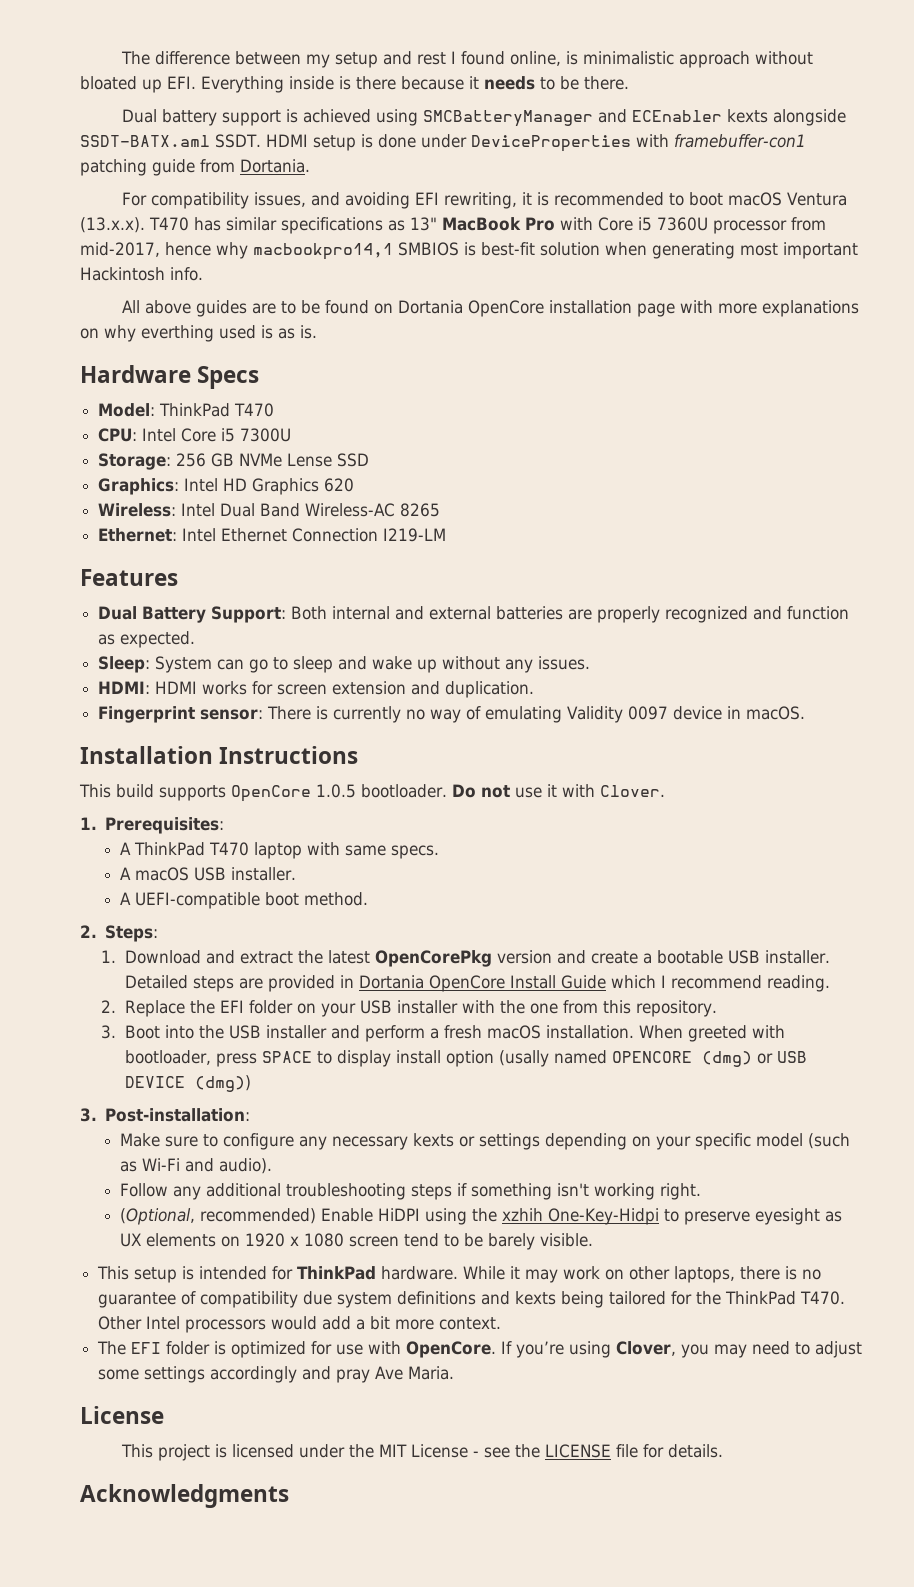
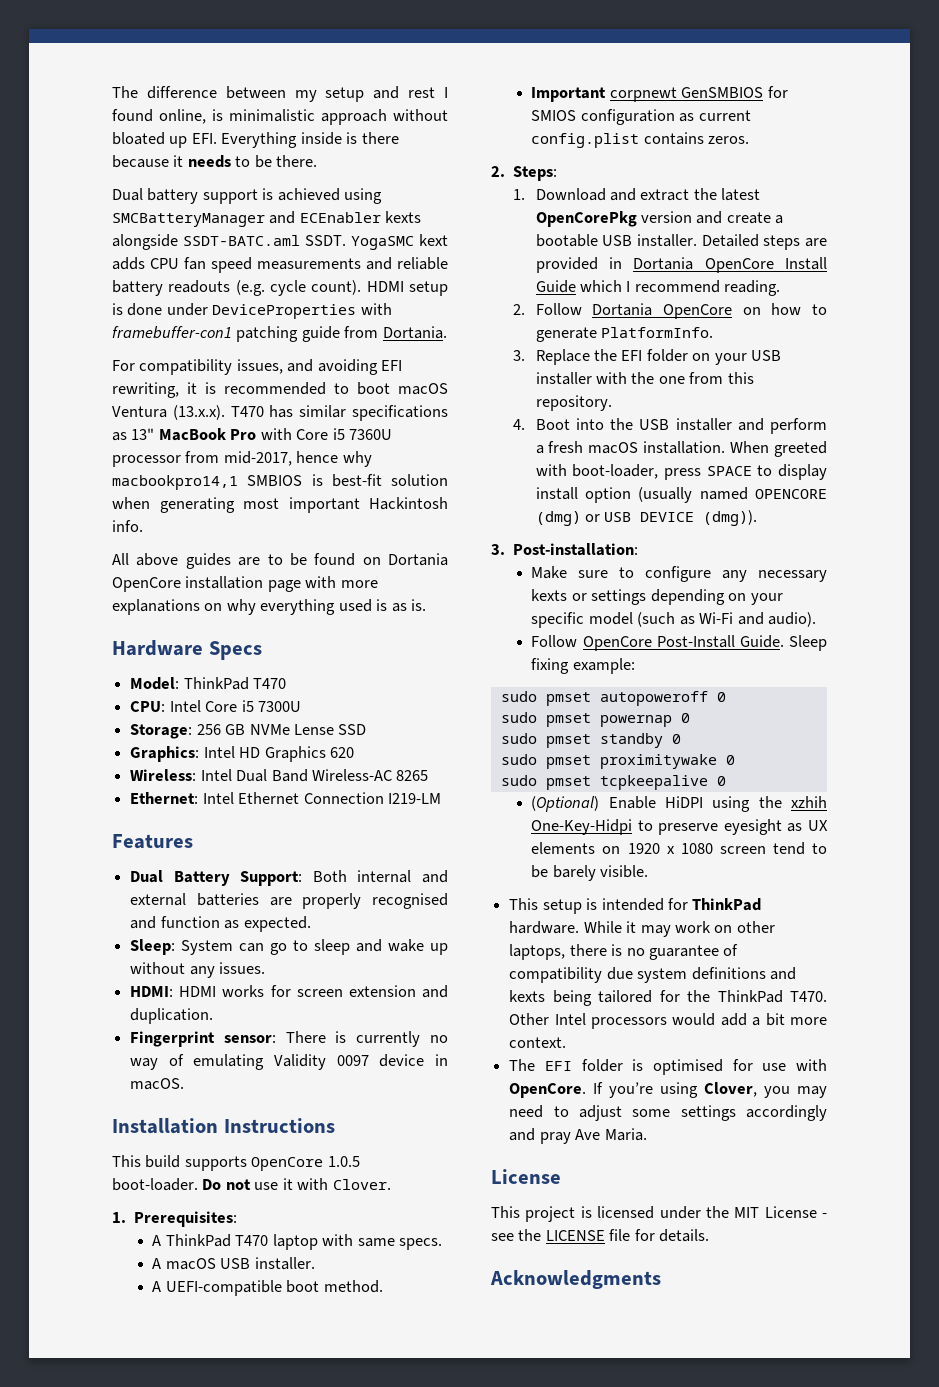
[80,134,261,148] SSDT-BATX.aml SSDT. -> [183,234,448,250] [112,257,448,273] [112,280,362,296] SSDT-BATC.aml SSDT. YogaSMC kext adds CPU fan speed measurements and reliable battery readouts (e.g. cycle count).
[141,325,214,342] everthing -> [260,599,336,615] everything
[665,606,749,623] recognized -> [372,893,449,909] recognised
[361,784,447,798] bootloader. -> [112,1178,198,1191] boot-loader.
(368, 899) none -> [531,86,788,102] [531,109,751,125] [531,132,750,148] // Important corpnewt GenSMBIOS for SMIOS configuration as current config.plist contains zeros.
(117, 1006) none -> [535,303,827,319] [535,327,713,342] [513,350,526,361] Follow Dortania OpenCore on how to generate PlatformInfo. // 3.
[101,1025,117,1039] 3. -> [513,419,526,430] 4.
[124,1050,211,1065] bootloader, -> [572,464,659,479] boot-loader,
[498,1050,549,1067] (usally -> [638,487,693,503] (usually
[194,1075,251,1092] (dmg)) -> [703,510,758,526] (dmg)).
[172,1183,701,1200] [119,1208,316,1225] any additional troubleshooting steps if something isn't working right. // (Optional, recommended) -> [582,635,827,651] [531,658,635,674] [500,691,726,706] [500,712,690,727] [500,733,681,748] [500,754,735,769] [500,775,726,790] [531,796,600,812] OpenCore Post-Install Guide. Sleep fixing example: // sudo pmset autopoweroff 0 // sudo pmset powernap 0 // sudo pmset standby 0 // sudo pmset proximitywake 0 // sudo pmset tcpkeepalive 0 // (Optional)
[231,1341,307,1358] optimized -> [652,1059,723,1075] optimised

